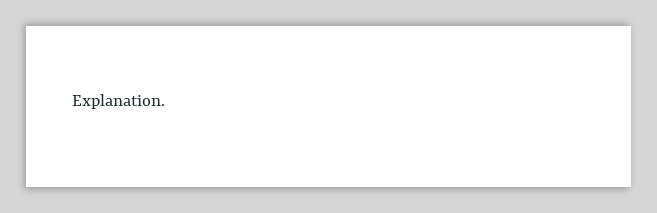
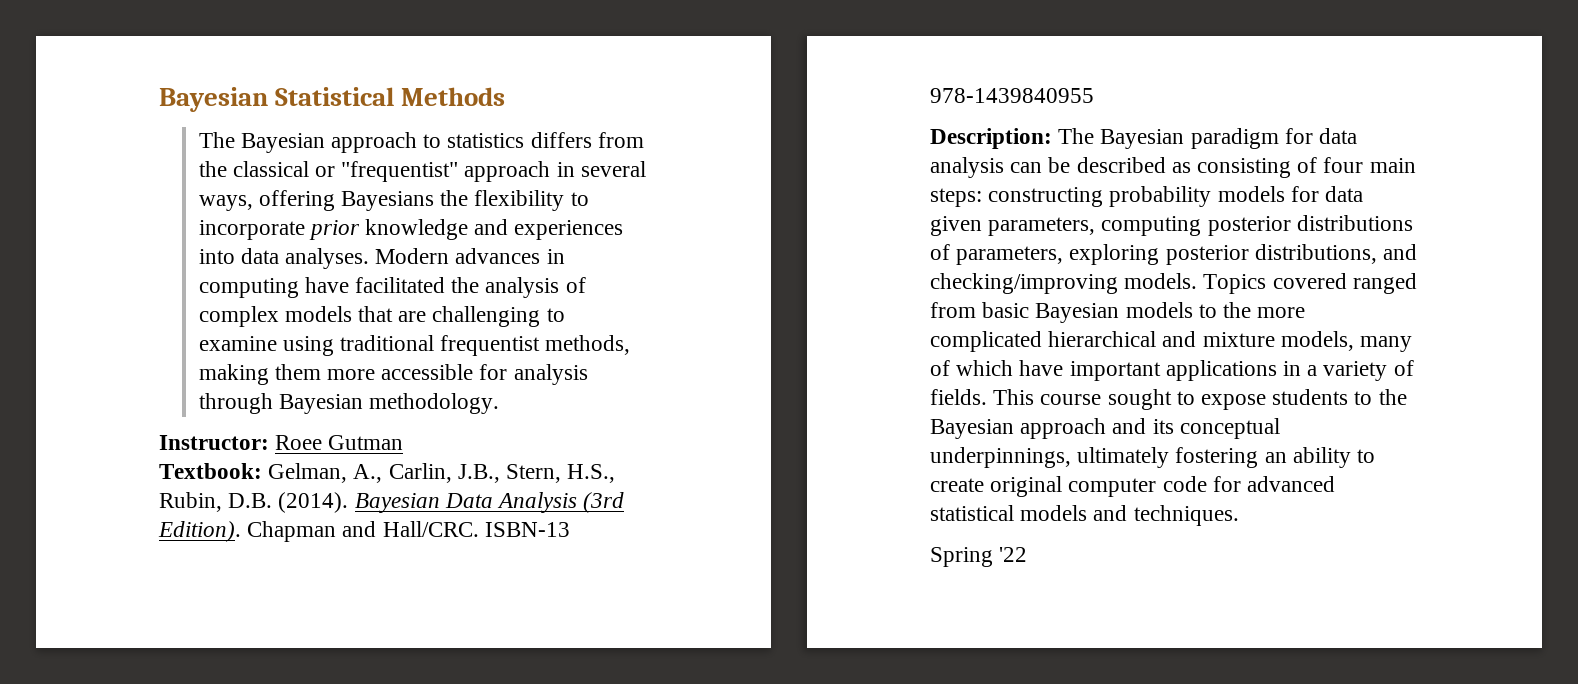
[72,94,165,109] Explanation. -> [159,87,506,112] [198,132,644,153] [198,161,646,182] [198,190,589,211] [198,219,624,240] [198,248,565,269] [198,277,586,298] [198,306,565,327] [198,335,631,356] [198,364,588,385] [198,393,499,414] [159,435,404,450] [159,463,616,483] [159,492,625,513] [158,521,570,542] [930,88,1094,103] [930,128,1358,149] [930,157,1416,178] [930,186,1364,207] [930,215,1413,236] [930,244,1418,265] [930,273,1417,294] [930,302,1306,323] [930,331,1413,352] [930,360,1414,381] [930,389,1407,410] [930,418,1280,439] [930,447,1376,468] [930,476,1336,497] [930,505,1239,526] [930,547,1028,567] Bayesian Statistical Methods // The Bayesian approach to statistics differs from the classical or "frequentist" approach in several ways, offering Bayesians the flexibility to incorporate prior knowledge and experiences into data analyses. Modern advances in computing have facilitated the analysis of complex models that are challenging to examine using traditional frequentist methods, making them more accessible for analysis through Bayesian methodology. // Instructor: Roee Gutman // Textbook: Gelman, A., Carlin, J.B., Stern, H.S., Rubin, D.B. (2014). Bayesian Data Analysis (3rd Edition). Chapman and Hall/CRC. ISBN-13 978-1439840955 // Description: The Bayesian paradigm for data analysis can be described as consisting of four main steps: constructing probability models for data given parameters, computing posterior distributions of parameters, exploring posterior distributions, and checking/improving models. Topics covered ranged from basic Bayesian models to the more complicated hierarchical and mixture models, many of which have important applications in a variety of fields. This course sought to expose students to the Bayesian approach and its conceptual underpinnings, ultimately fostering an ability to create original computer code for advanced statistical models and techniques. // Spring '22

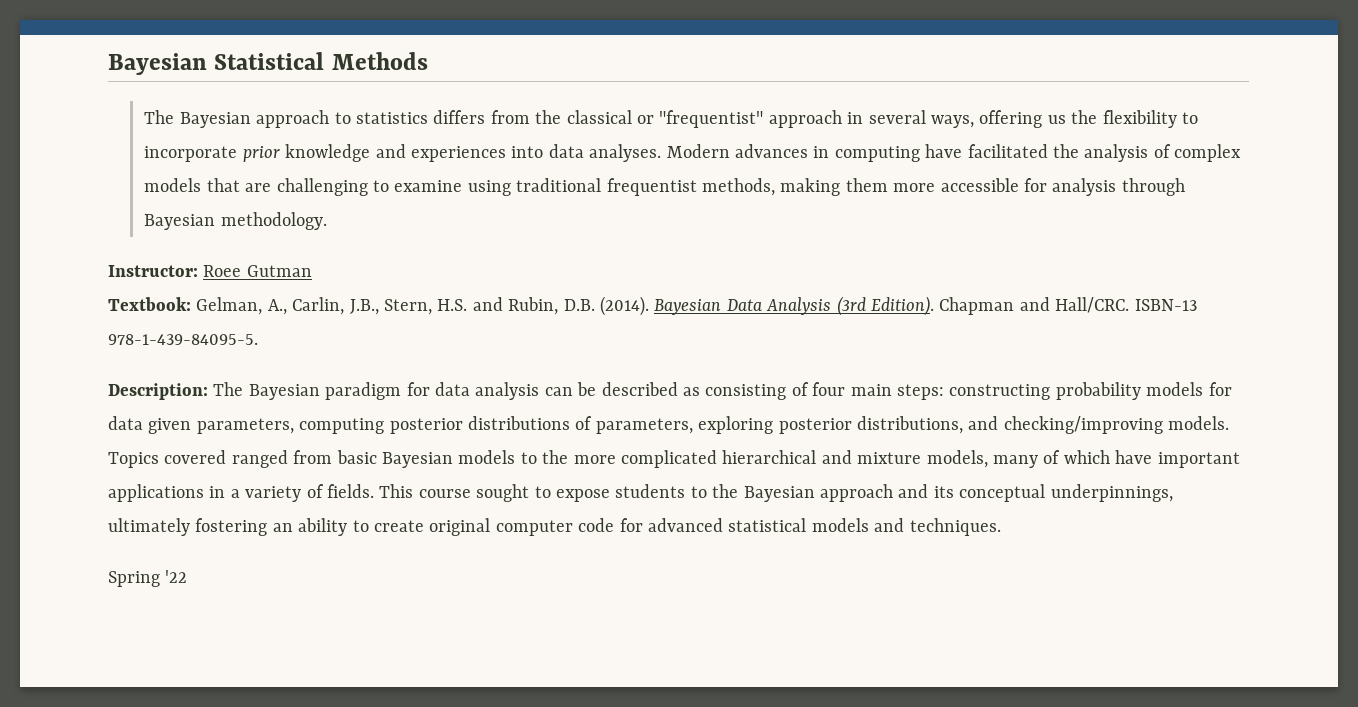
[340,191,434,211] Bayesians -> [1047,115,1066,124] us
[567,464,616,483] H.S., -> [437,297,503,311] H.S. and
[930,88,1094,103] 978-1439840955 -> [108,334,258,345] 978-1-439-84095-5.

